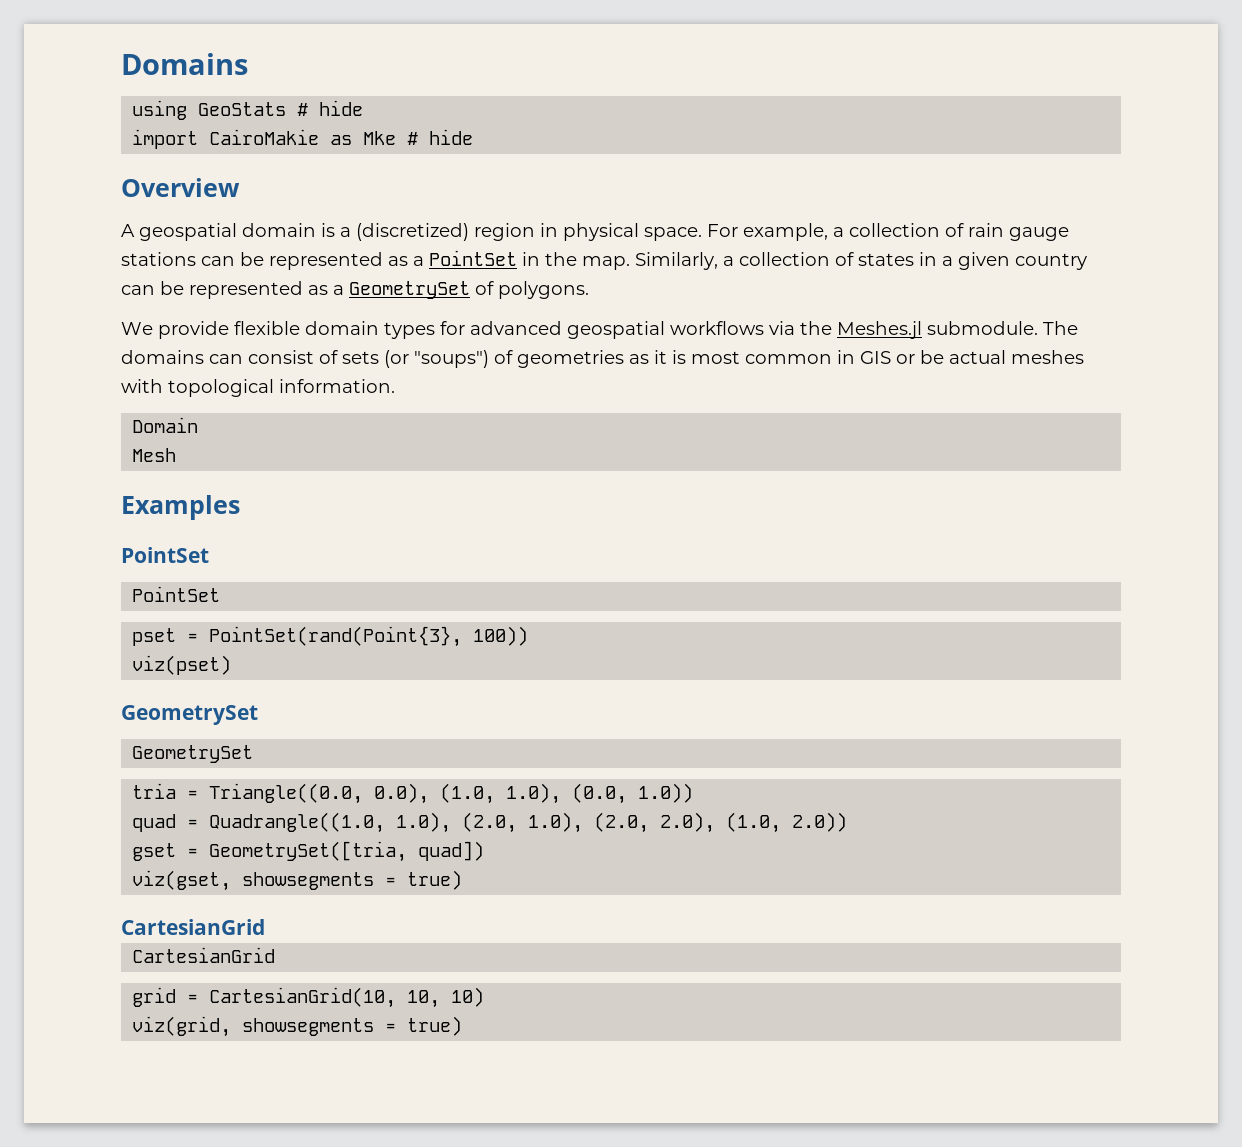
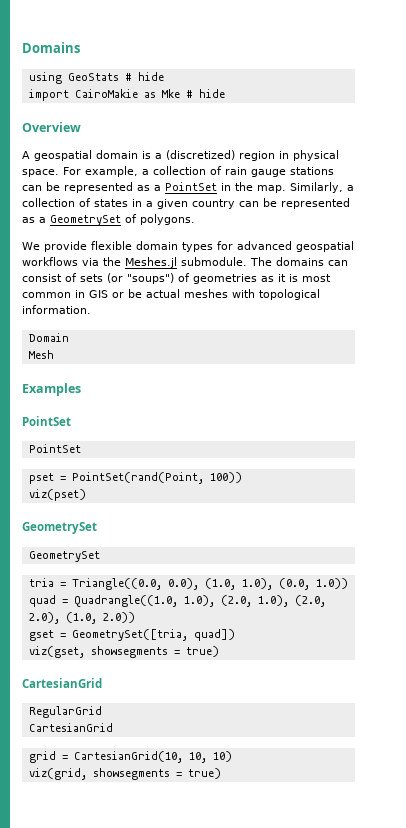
[209,626,463,647] PointSet(rand(Point{3}, -> [71,472,204,484] PointSet(rand(Point,
(265, 927) none -> [28,706,102,718] // RegularGrid

